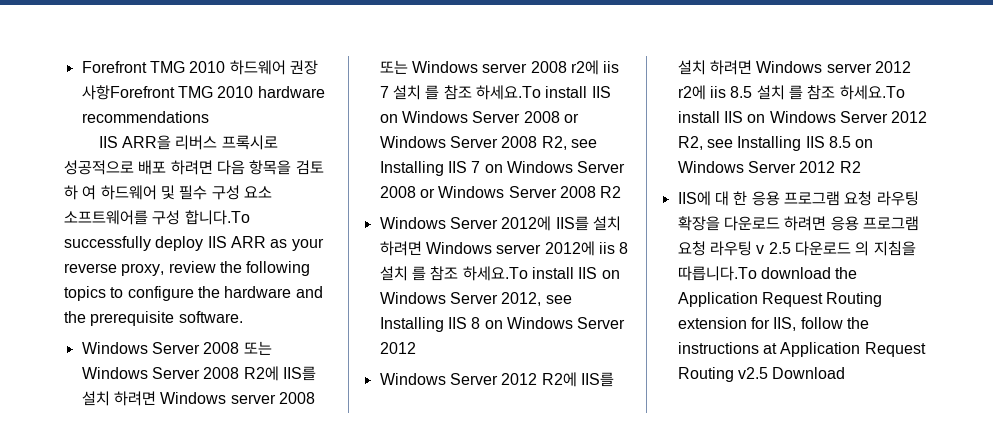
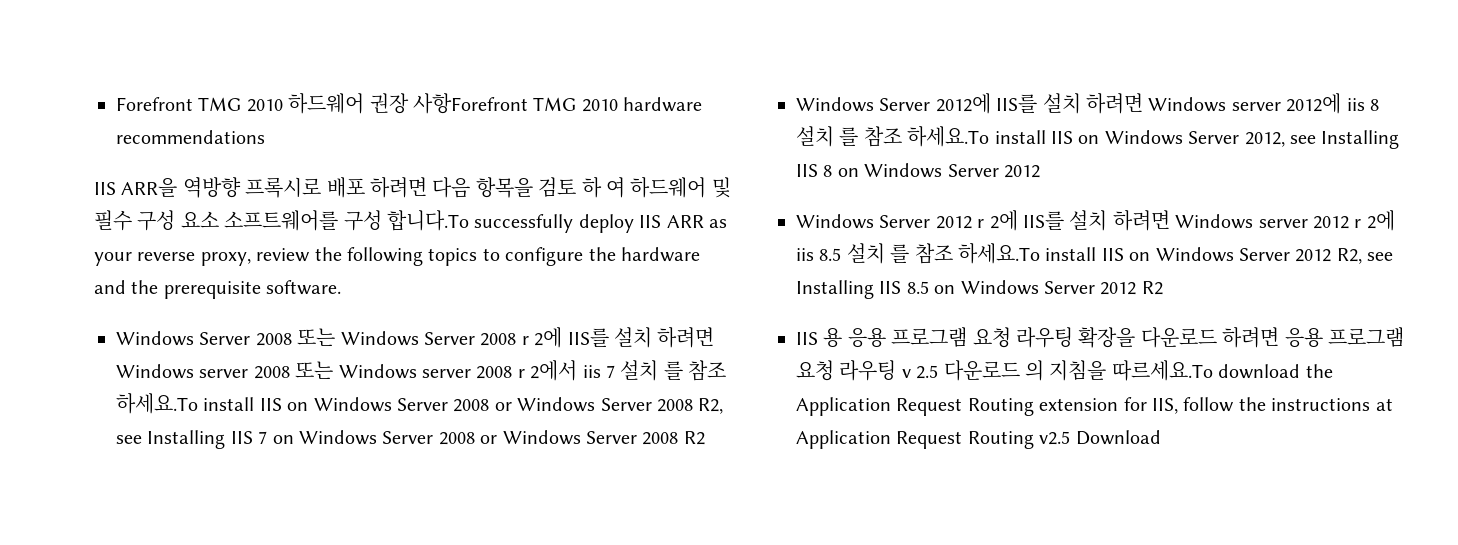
[175,135,278,150] [64,160,134,175] 리버스 프록시로 성공적으로 -> [182,177,322,198] 역방향 프록시로
[243,366,279,381] R2에 -> [521,327,563,348] r 2에
[570,60,599,75] r2에 -> [517,360,578,381] r 2에서
[541,372,577,387] R2에 -> [977,210,1018,231] r 2에
[677,85,706,100] r2에 -> [1354,210,1395,231] r 2에
[677,191,748,206] IIS에 대 한 -> [796,328,843,348] IIS 용
[677,266,757,281] 따릅니다.To -> [1111,360,1213,381] 따르세요.To

